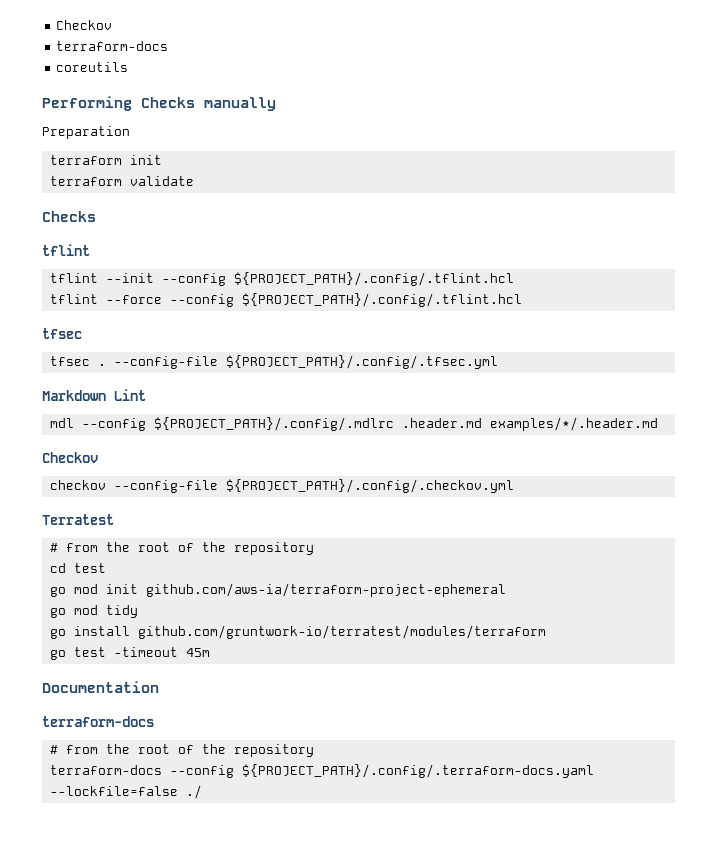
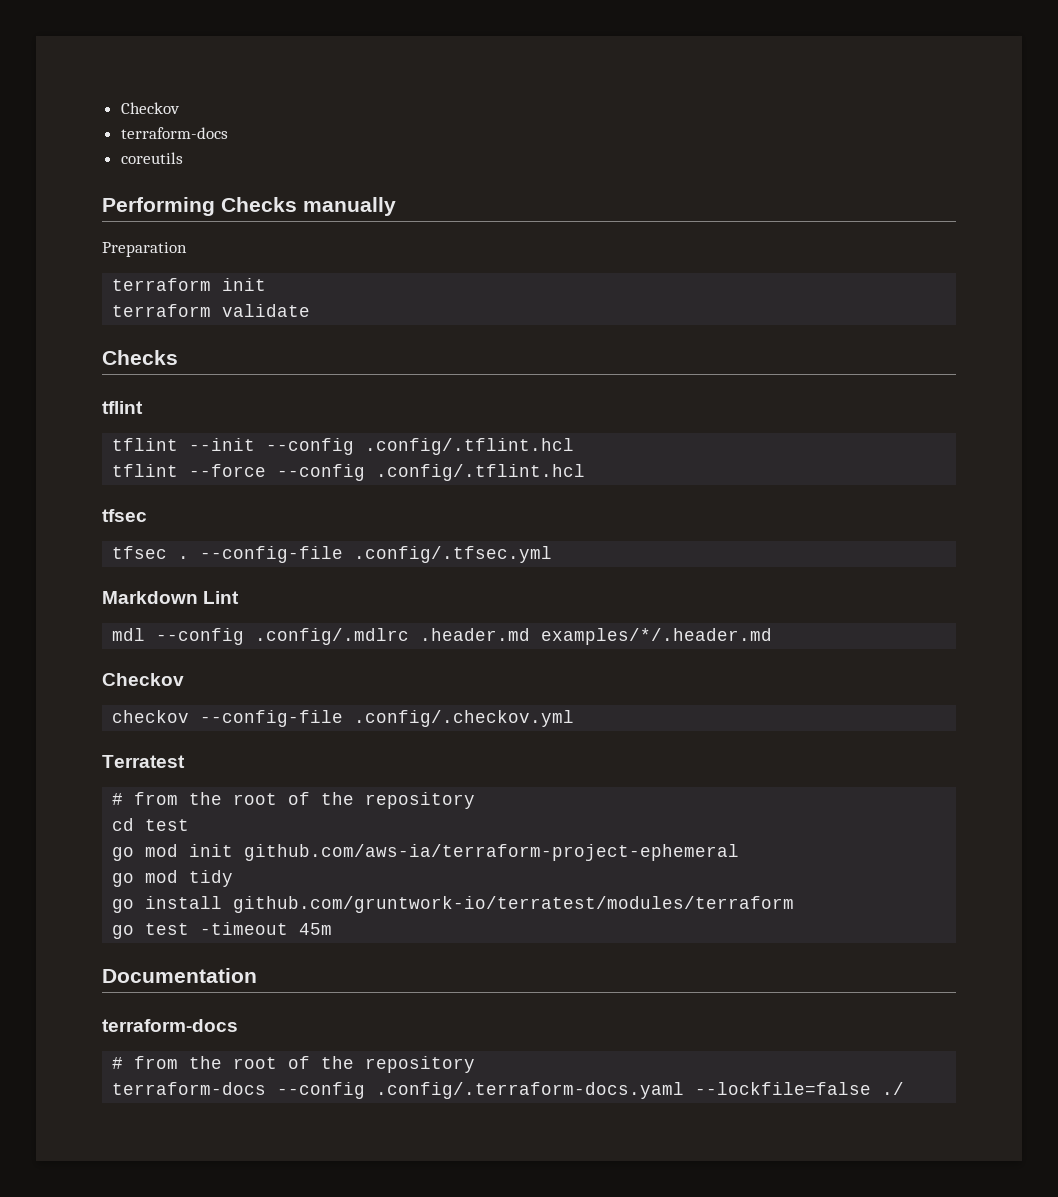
[233,272,514,286] ${PROJECT_PATH}/.config/.tflint.hcl -> [365,438,575,455] .config/.tflint.hcl
[241,293,522,307] ${PROJECT_PATH}/.config/.tflint.hcl -> [376,464,586,481] .config/.tflint.hcl
[225,355,498,369] ${PROJECT_PATH}/.config/.tfsec.yml -> [354,546,553,563] .config/.tfsec.yml
[153,417,394,431] ${PROJECT_PATH}/.config/.mdlrc -> [255,628,410,645] .config/.mdlrc
[225,479,514,493] ${PROJECT_PATH}/.config/.checkov.yml -> [354,710,575,727] .config/.checkov.yml
[241,764,594,778] ${PROJECT_PATH}/.config/.terraform-docs.yaml -> [376,1082,685,1099] .config/.terraform-docs.yaml

